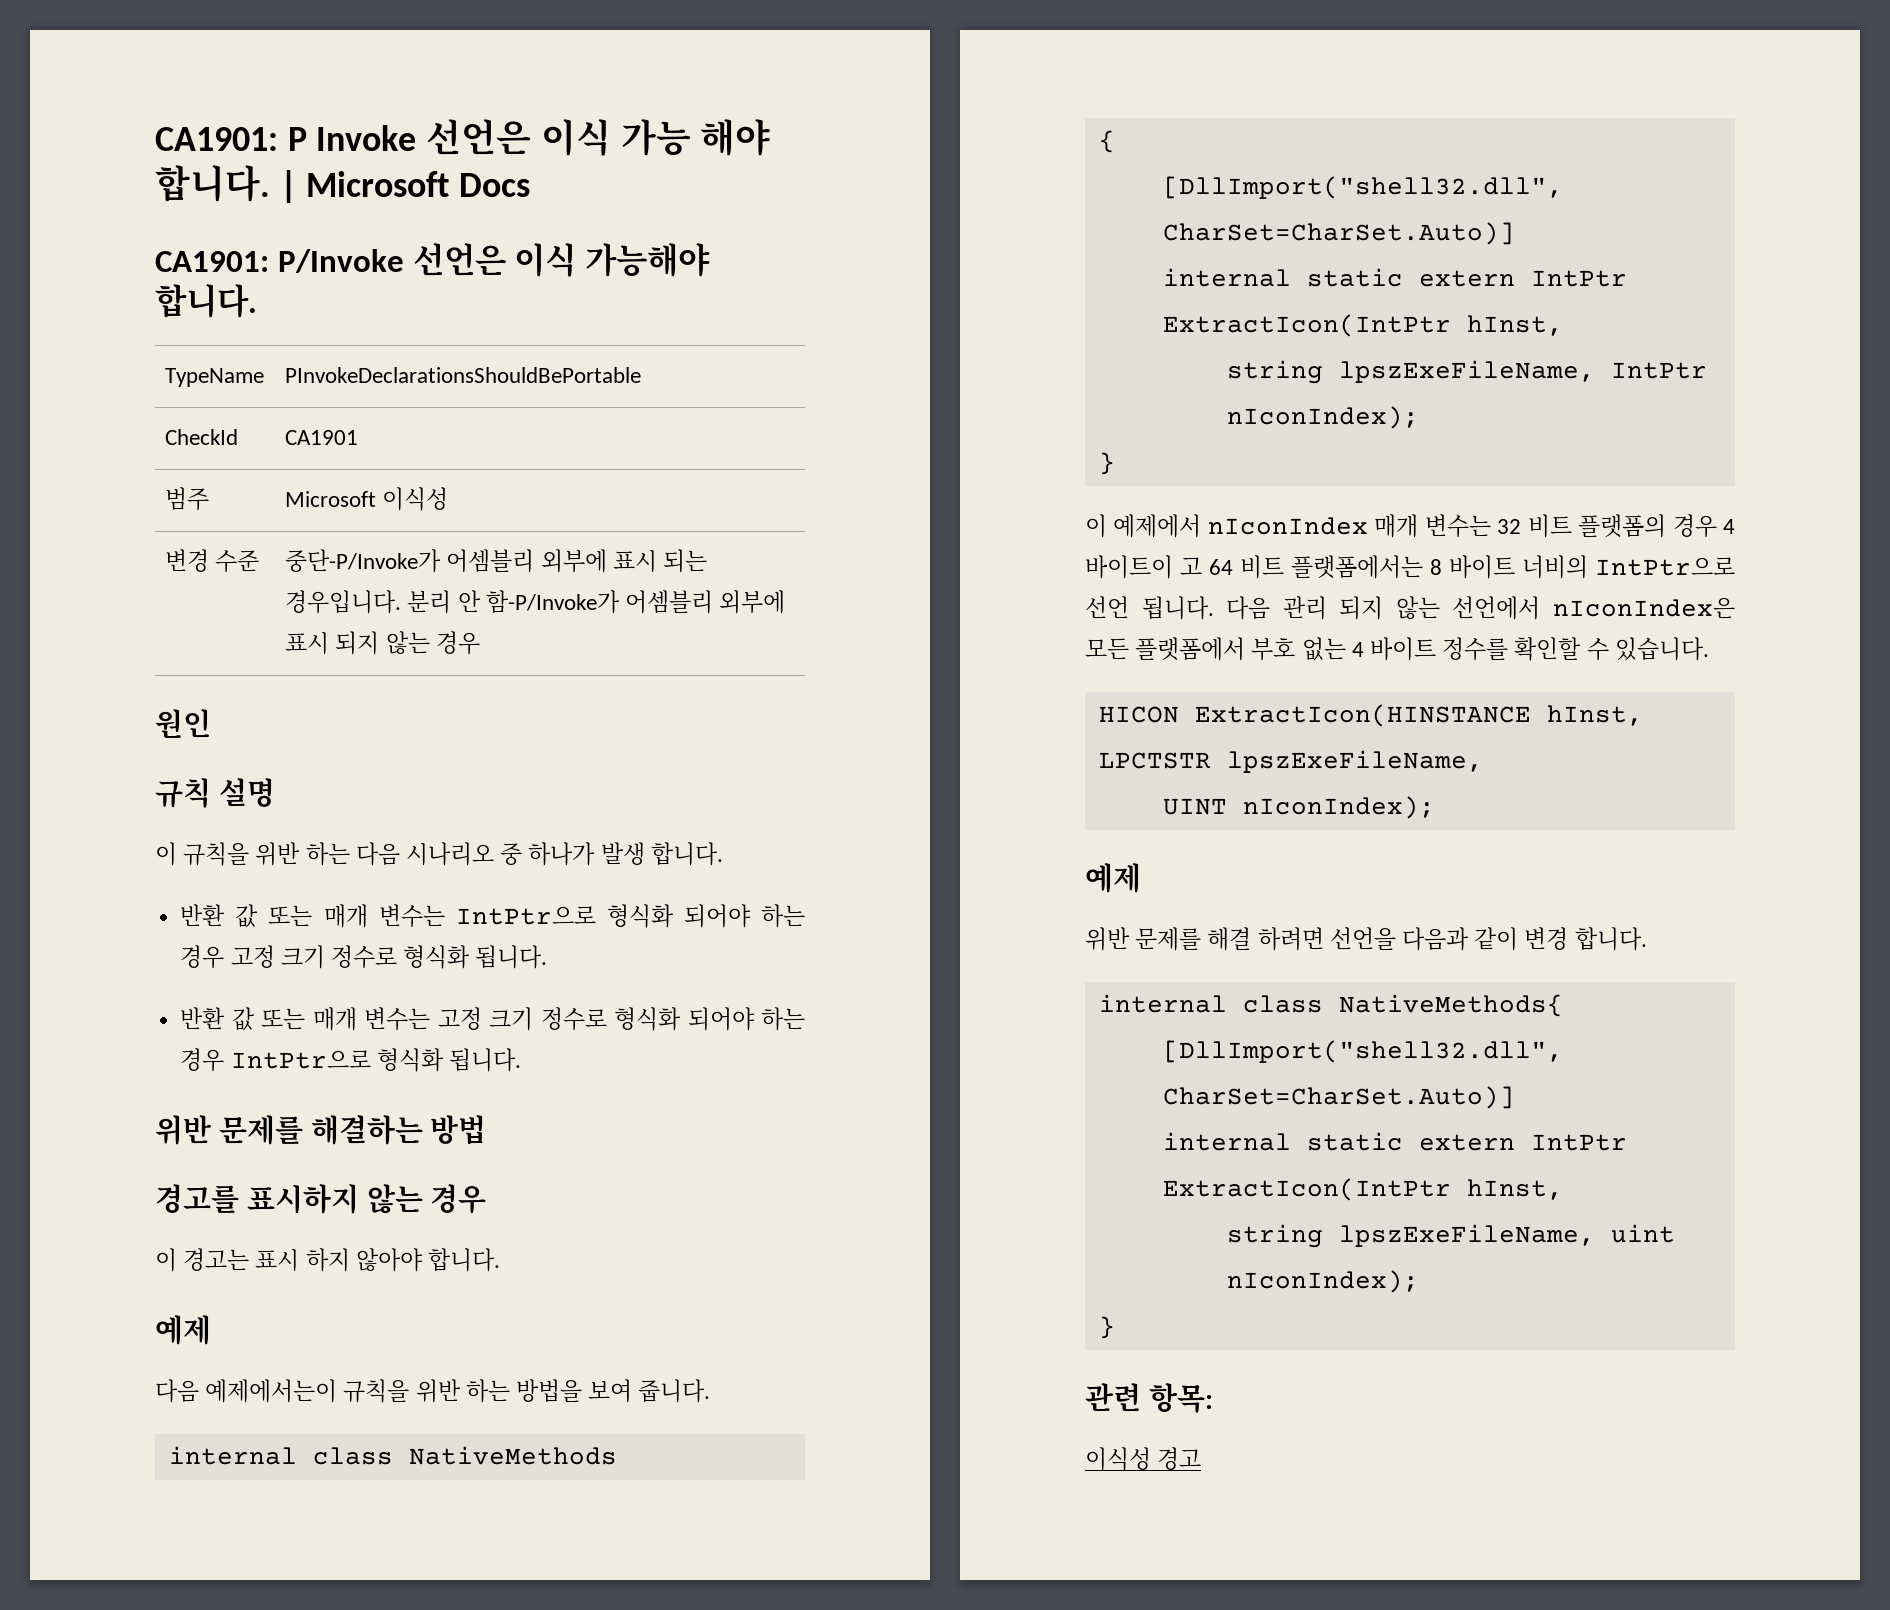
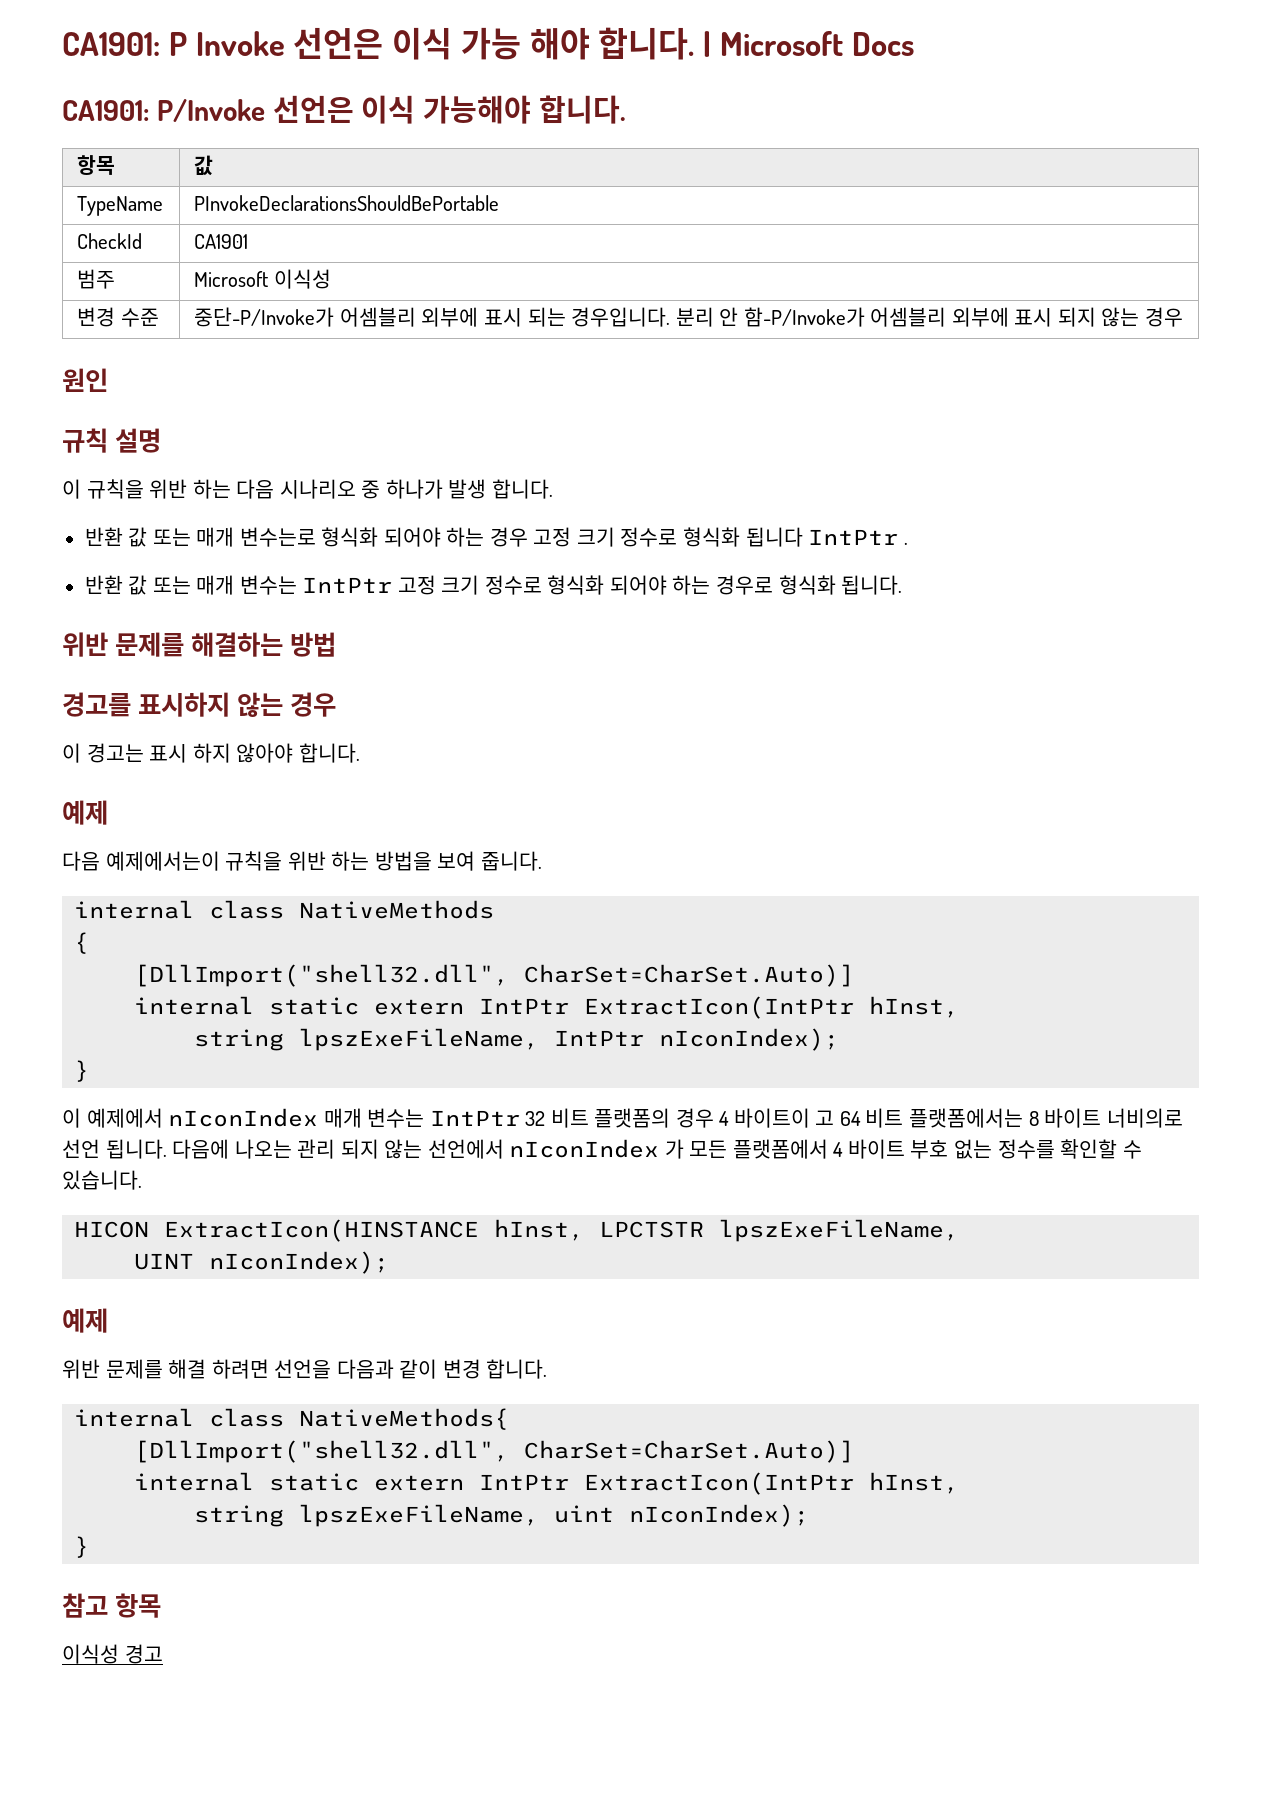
(257, 301) none -> [77,155,116,175] [194,155,214,176] // 항목 | 값
[378,904,596,928] 변수는 IntPtr으로 -> [239,527,316,547] 변수는로
[475,945,548,969] [180,1007,431,1031] 됩니다. // 반환 값 또는 매개 변수는 -> [745,527,908,547] [84,575,393,595] 됩니다 IntPtr . // 반환 값 또는 매개 변수는 IntPtr
[180,1048,371,1072] 경우 IntPtr으로 -> [715,575,773,595] 경우로
(1491, 526) none -> [429,1110,520,1126] IntPtr
[1522,555,1735,579] [1085,596,1735,620] [1085,637,1437,661] 너비의 IntPtr으로 선언 됩니다. 다음 관리 되지 않는 선언에서 nIconIndex은 모든 플랫폼에서 부호 없는 4 바이트 -> [1106,1108,1183,1128] [62,1139,993,1159] 너비의로 선언 됩니다. 다음에 나오는 관리 되지 않는 선언에서 nIconIndex 가 모든 플랫폼에서 4 바이트 부호 없는
[1085,1383,1213,1413] 관련 항목: -> [62,1593,161,1618] 참고 항목

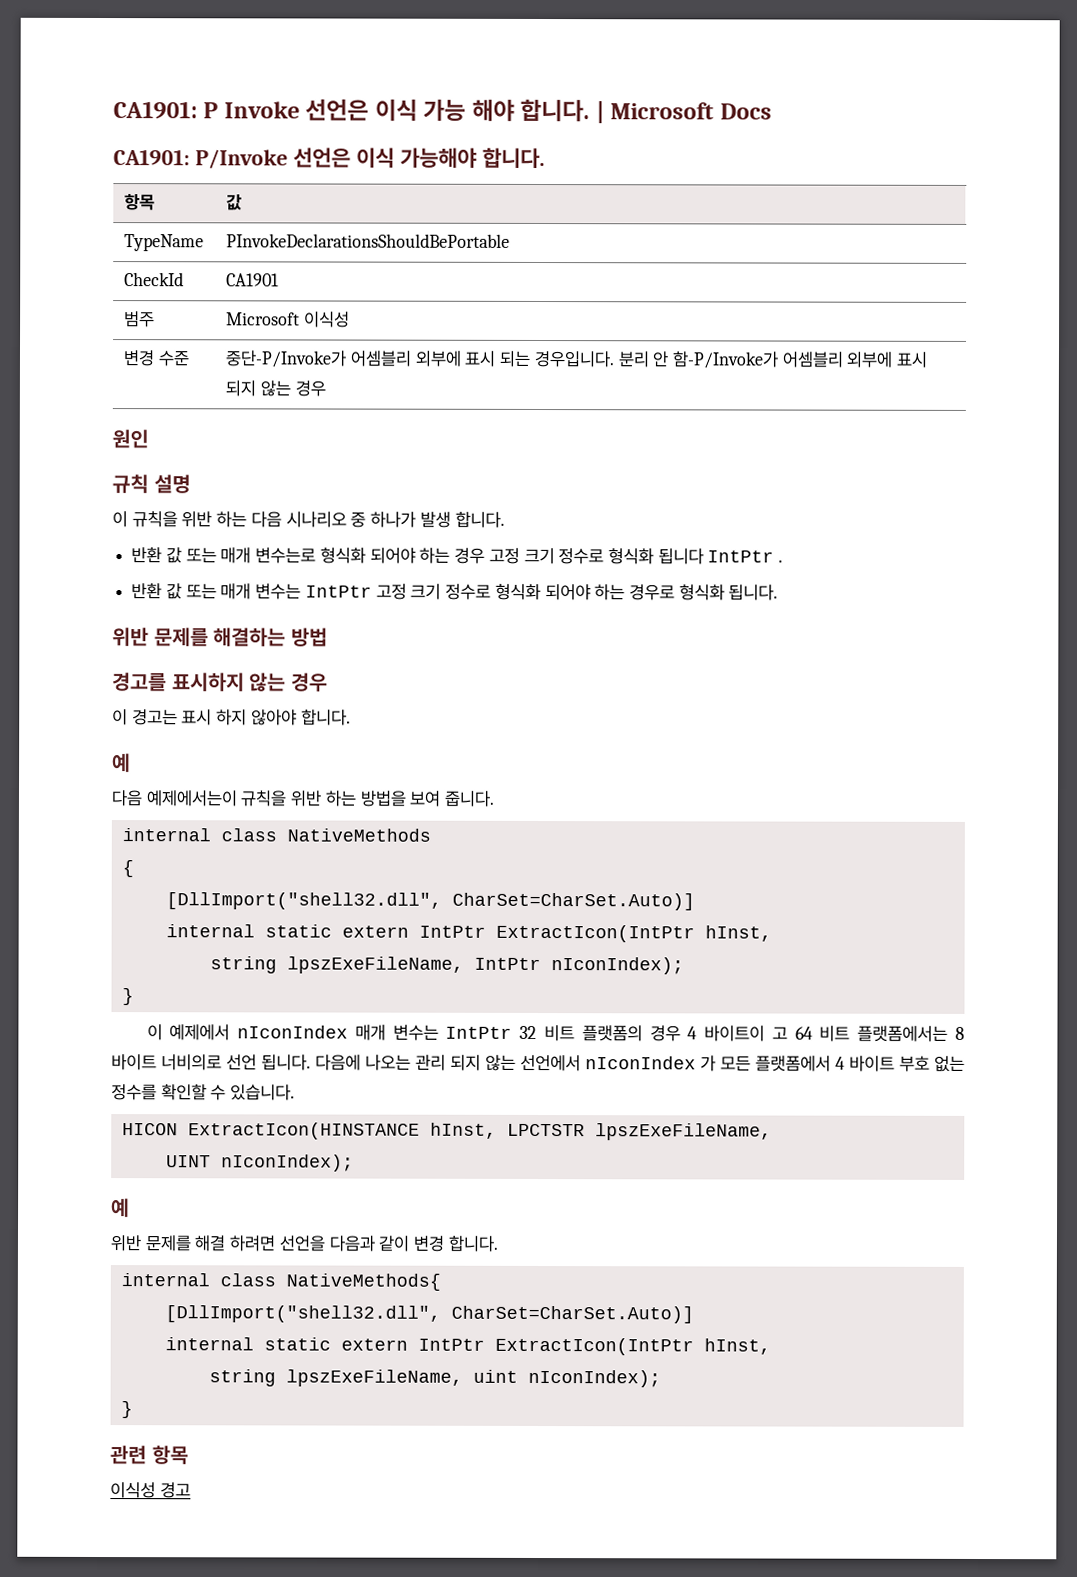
[62,800,108,825] 예제 -> [112,753,131,773] 예
[62,1308,108,1333] 예제 -> [111,1198,130,1218] 예
[62,1593,108,1618] 참고 -> [110,1445,147,1465] 관련

